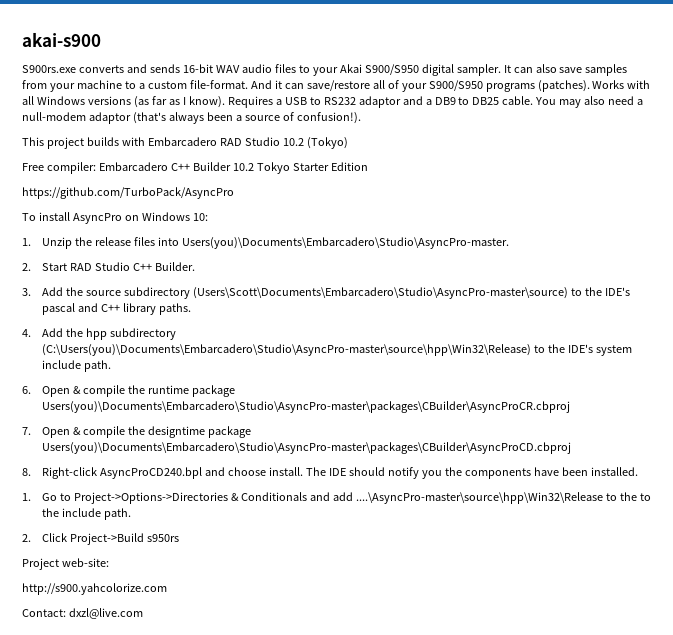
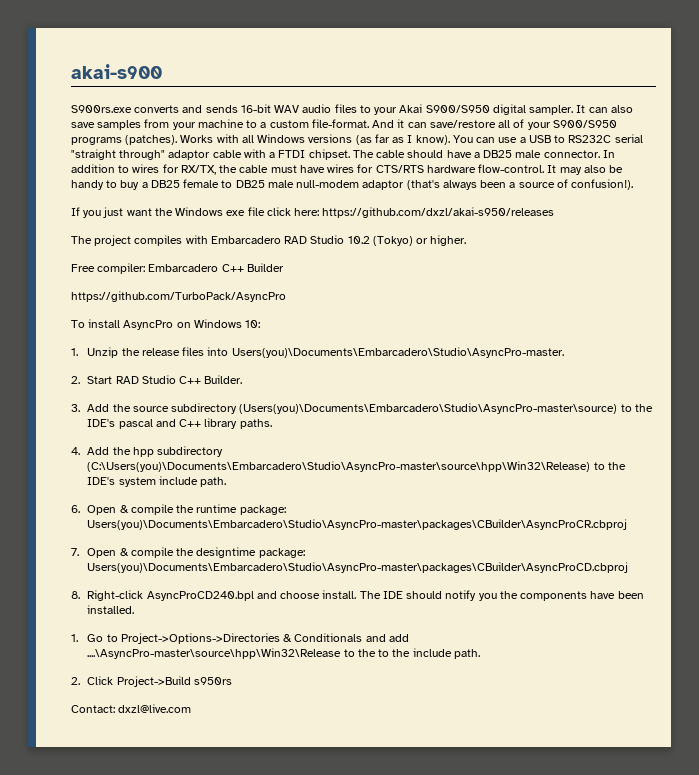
[227,96,644,108] Requires a USB to RS232 adaptor and a DB9 to DB25 cable. You may also need a -> [452,134,643,143] [71,149,615,160] [71,164,624,175] [71,179,294,190] You can use a USB to RS232C serial "straight through" adaptor cable with a FTDI chipset. The cable should have a DB25 male connector. In addition to wires for RX/TX, the cable must have wires for CTS/RTS hardware flow-control. It may also be handy to buy a DB25 female to DB25 male
[22,137,119,149] This project builds -> [71,207,555,218] [71,235,183,246] If you just want the Windows exe file click here: https://github.com/dxzl/akai-s950/releases // The project compiles
(348, 143) none -> [416,235,467,246] or higher.
[232,162,368,174] 10.2 Tokyo Starter Edition -> (284, 267) none
[192,287,568,299] (Users\Scott\Documents\Embarcadero\Studio\AsyncPro-master\source) -> [239,403,618,414] (Users(you)\Documents\Embarcadero\Studio\AsyncPro-master\source)
[191,385,235,397] package -> [239,505,286,515] package:
[207,426,251,438] package -> [258,548,305,558] package:
[22,558,109,570] [22,583,167,595] // Project web-site: // http://s900.yahcolorize.com -> (232, 681) none

